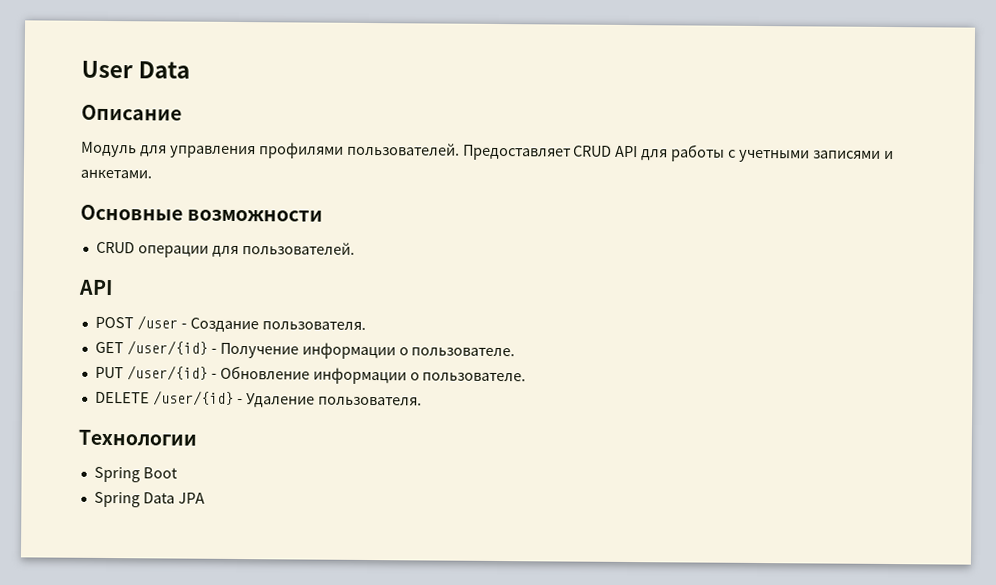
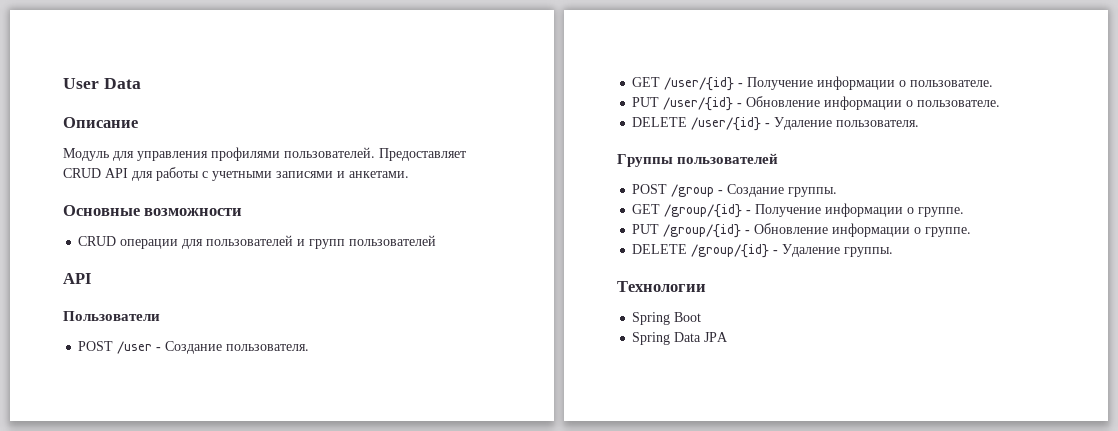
[241,242,355,255] [78,279,113,296] пользователей. // API -> [206,235,437,249] [63,273,91,284] [63,311,160,321] пользователей и групп пользователей // API // Пользователи
(422, 401) none -> [617,153,779,167] [632,184,838,197] [632,203,965,218] [632,223,972,238] [632,244,894,258] // Группы пользователей // POST /group - Создание группы. // GET /group/{id} - Получение информации о группе. // PUT /group/{id} - Обновление информации о группе. // DELETE /group/{id} - Удаление группы.

